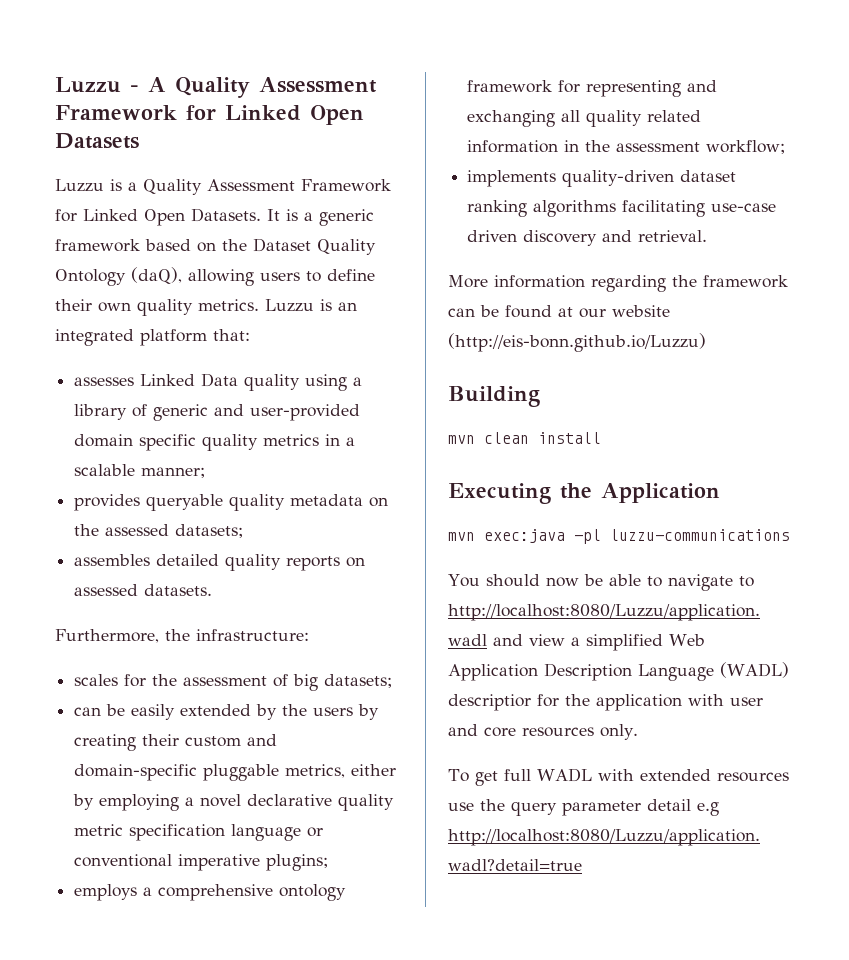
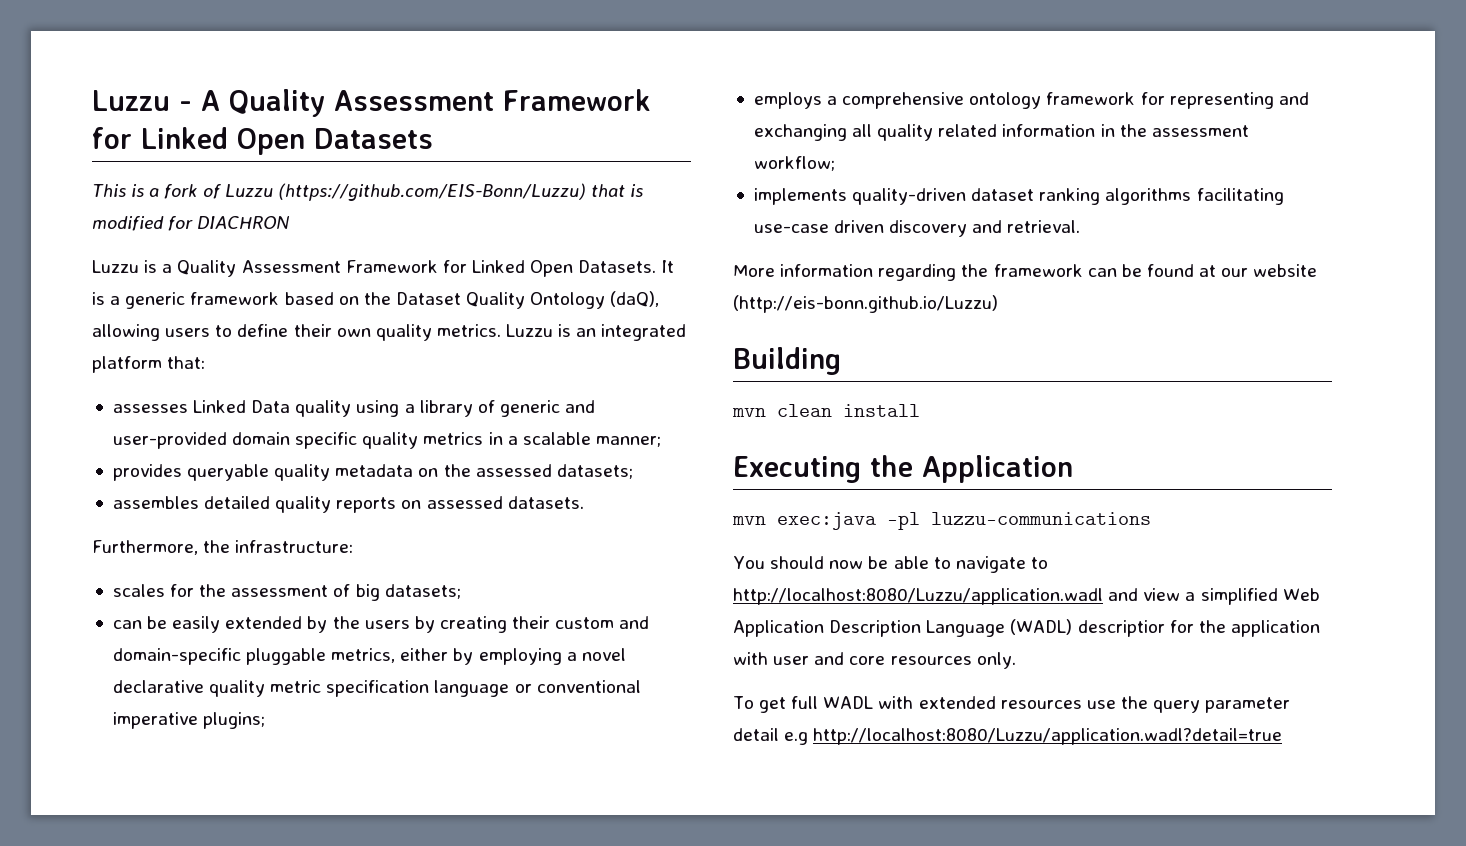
(139, 141) none -> [92,183,644,201] [92,216,291,231] // This is a fork of Luzzu (https://github.com/EIS-Bonn/Luzzu) that is modified for DIACHRON

